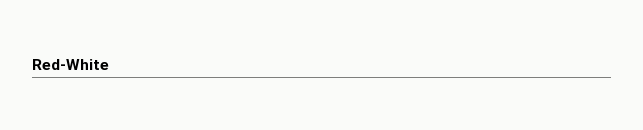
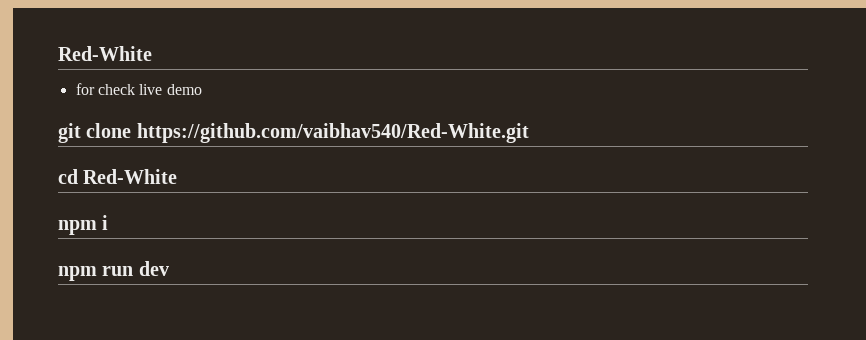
[32,59,109,70] Red-White -> [58,46,152,61] [75,83,202,95] [58,123,529,143] [58,169,178,184] [58,215,109,235] [58,261,169,281] Red-White // for check live demo // git clone https://github.com/vaibhav540/Red-White.git // cd Red-White // npm i // npm run dev

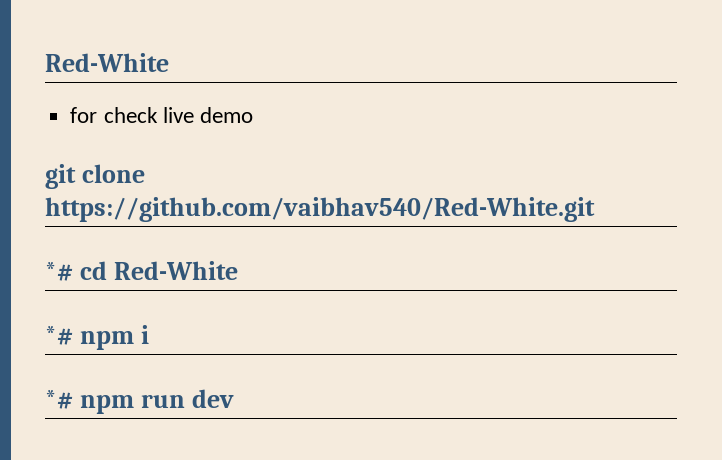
(529, 133) none -> [45,262,73,281] *#
(178, 176) none -> [45,326,73,345] *#
(109, 222) none -> [45,390,73,409] *#

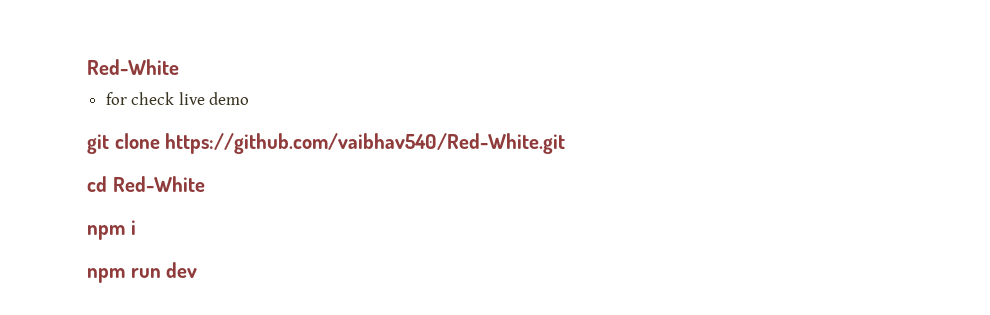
[45,262,73,281] *# -> (566, 143) none
[45,326,73,345] *# -> (205, 184) none
[45,390,73,409] *# -> (136, 227) none

